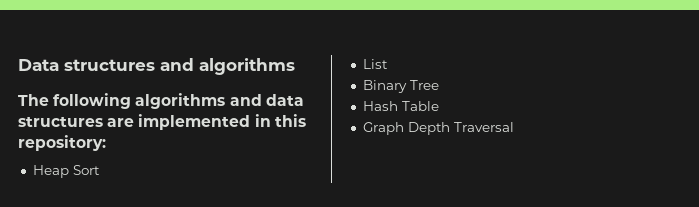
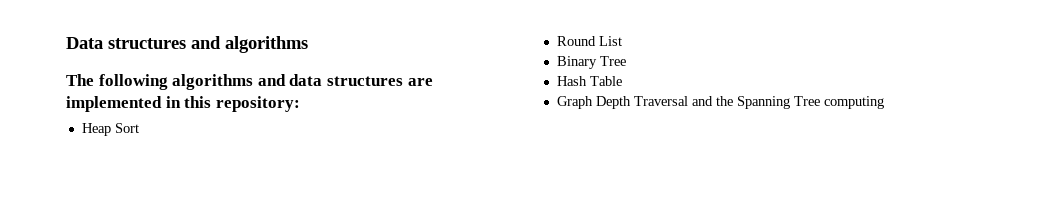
(100, 170) none -> [556,36,596,46] Round
(514, 127) none -> [691,96,884,109] and the Spanning Tree computing

